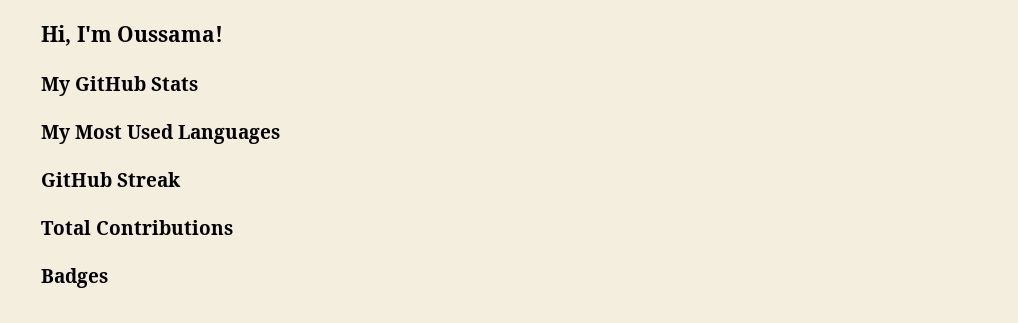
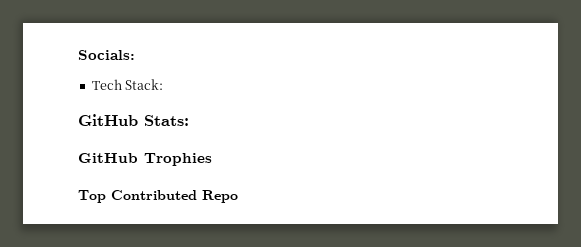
[41,25,224,46] [41,76,199,96] [41,124,281,144] [41,172,182,187] [41,220,234,235] [41,268,108,288] Hi, I'm Oussama! // My GitHub Stats // My Most Used Languages // GitHub Streak // Total Contributions // Badges -> [78,50,135,60] [91,79,164,90] [78,114,189,126] [78,153,212,166] [78,190,238,203] Socials: // Tech Stack: // GitHub Stats: // GitHub Trophies // Top Contributed Repo

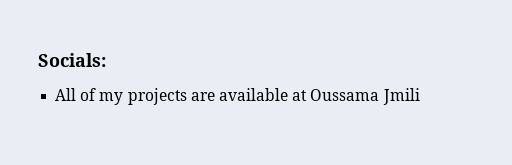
[91,79,164,90] [78,114,189,126] [78,153,212,166] [78,190,238,203] Tech Stack: // GitHub Stats: // GitHub Trophies // Top Contributed Repo -> [55,88,420,105] All of my projects are available at Oussama Jmili

